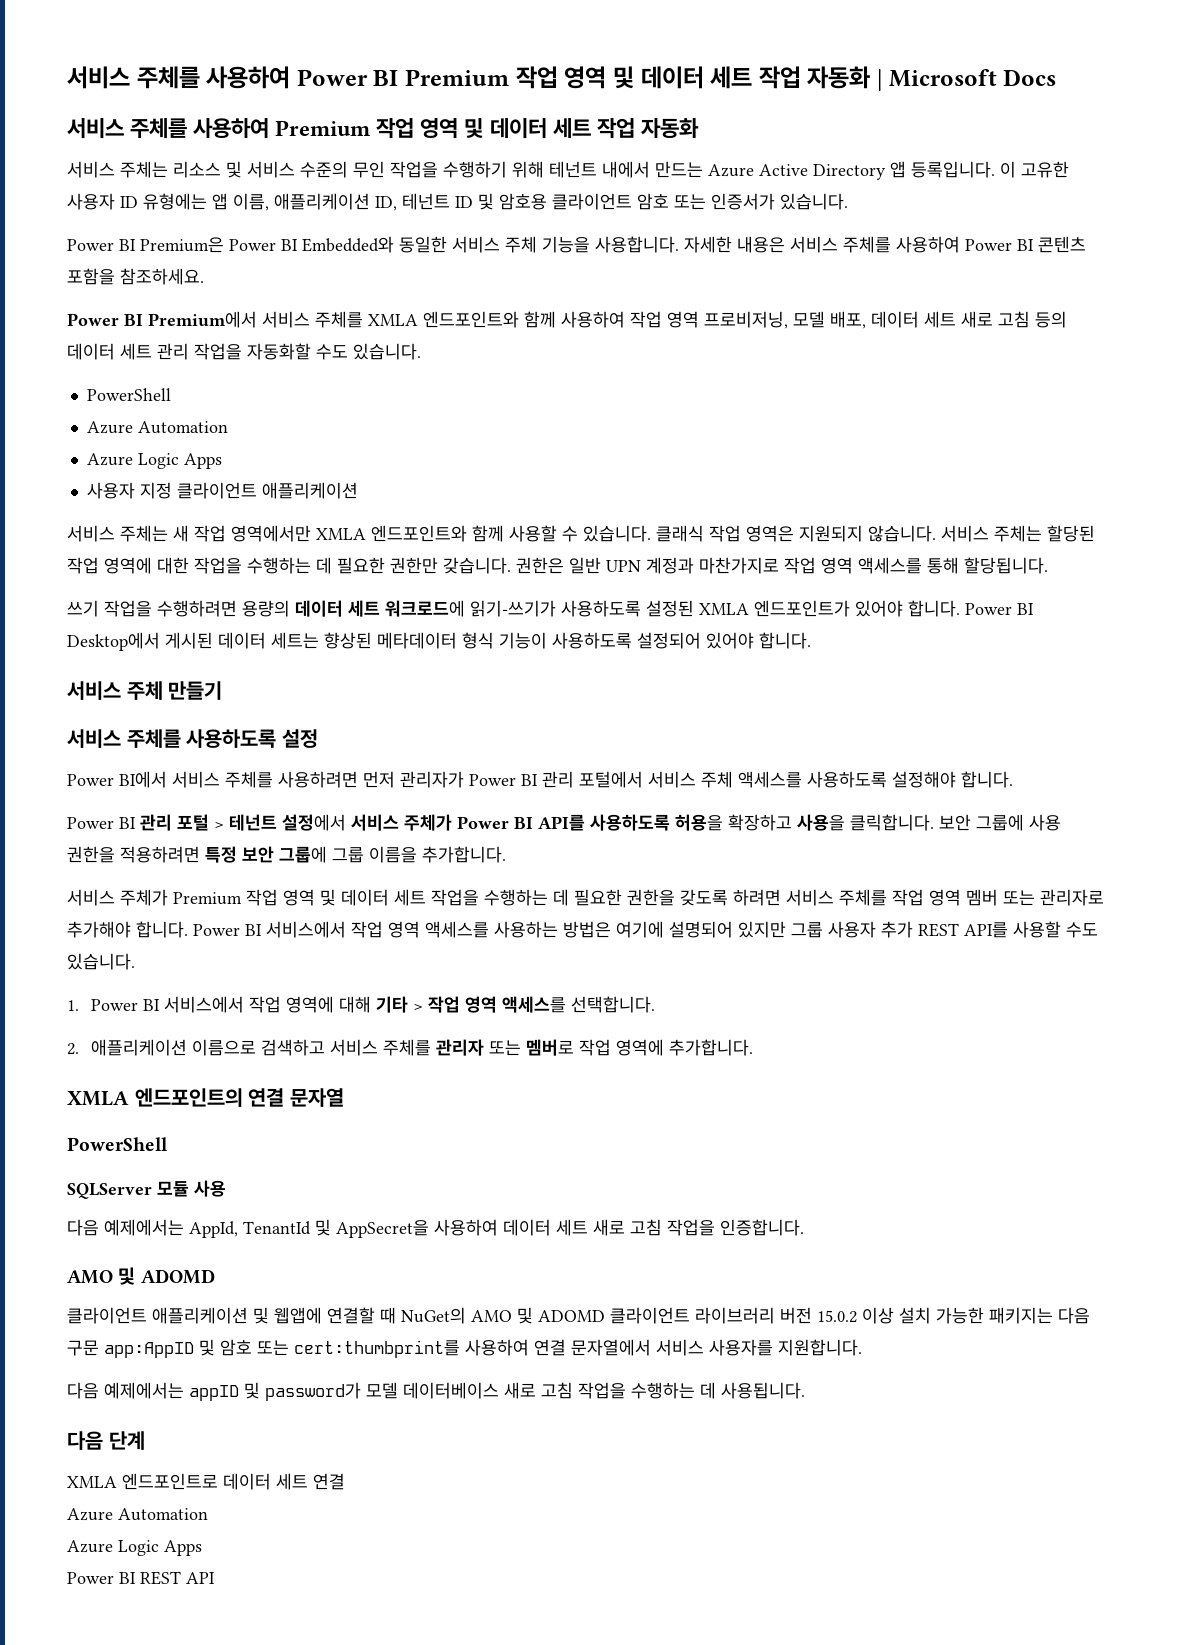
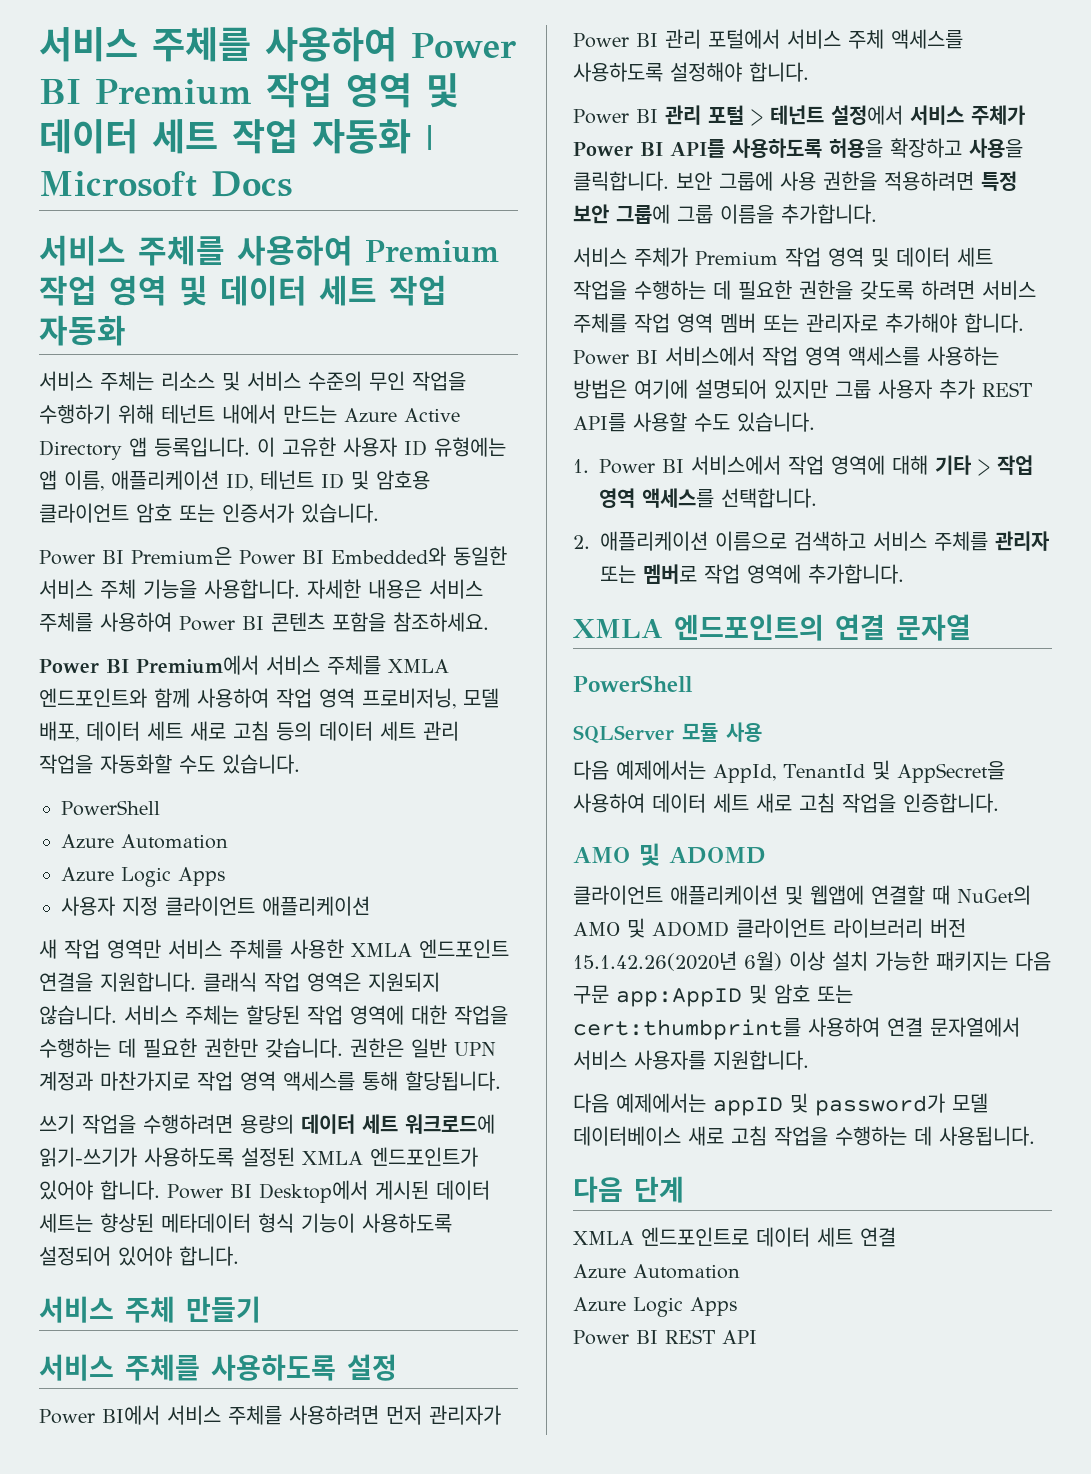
[67,525,651,542] 서비스 주체는 새 작업 영역에서만 XMLA 엔드포인트와 함께 사용할 수 있습니다. -> [39,939,509,959] [39,972,196,992] 새 작업 영역만 서비스 주체를 사용한 XMLA 엔드포인트 연결을 지원합니다.
[817,1310,857,1323] 15.0.2 -> [573,951,782,971] 15.1.42.26(2020년 6월)

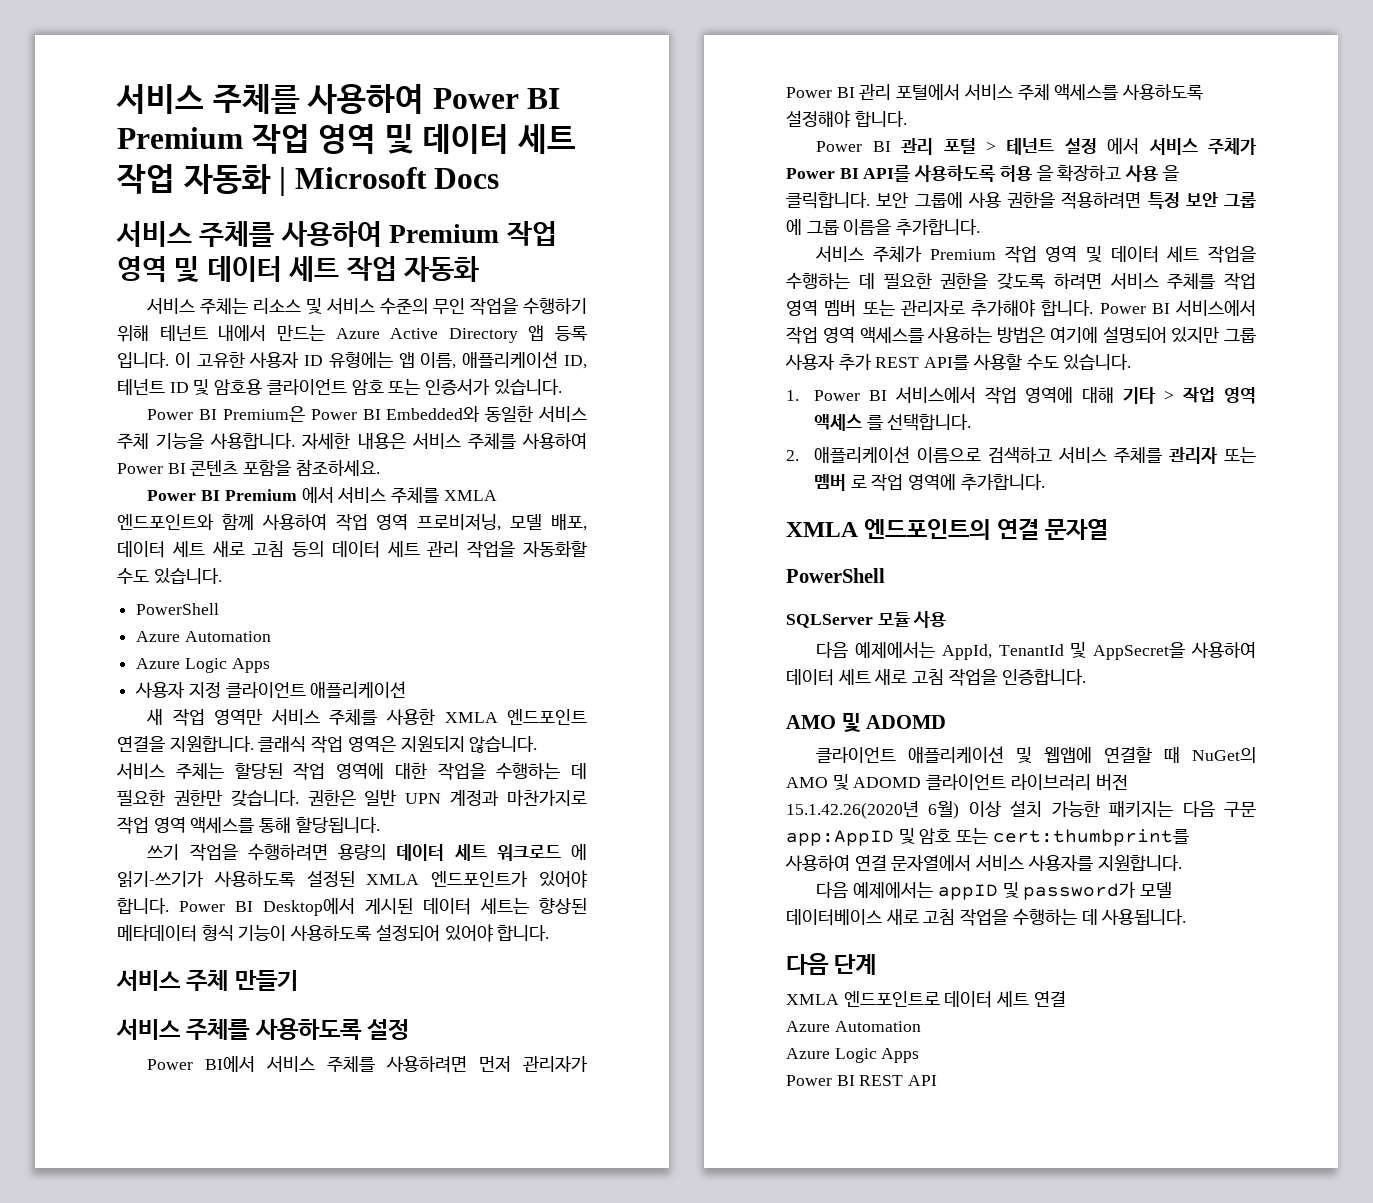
[154,437,250,457] 등록입니다. -> [555,326,587,341] [117,352,169,368] 등록 입니다.
[136,655,259,675] Premium에서 -> [224,487,334,503] Premium 에서
[405,1114,495,1134] 워크로드에 -> [496,844,588,861] 워크로드 에
[831,105,903,125] 설정에서 -> [1064,138,1140,154] 설정 에서
[829,138,1023,158] 허용을 확장하고 사용을 -> [999,165,1179,182] 허용 을 확장하고 사용 을
[616,204,670,224] 그룹에 -> [1224,192,1256,208] [786,219,802,235] 그룹 에
[642,488,714,508] 액세스를 -> [813,414,883,431] 액세스 를
[643,564,697,584] 멤버로 -> [813,474,867,491] 멤버 로

